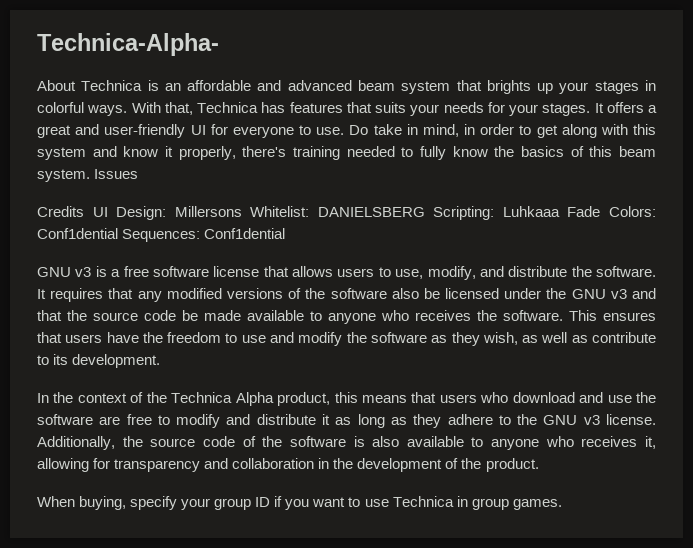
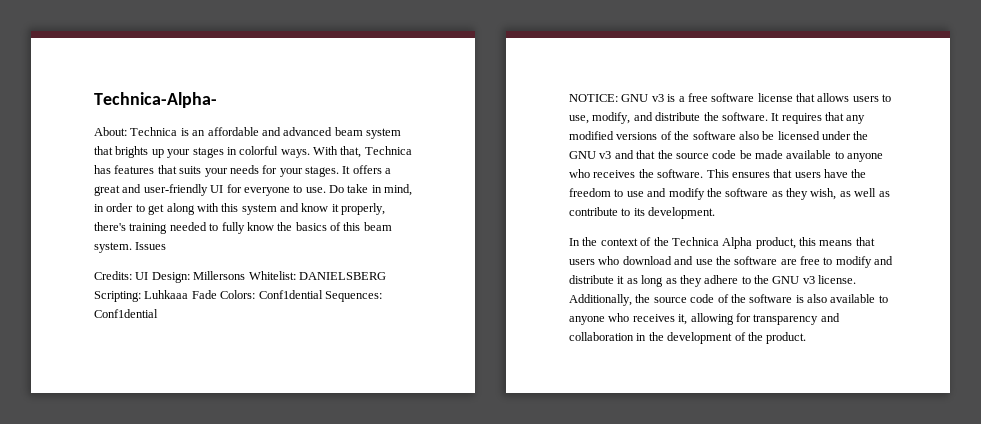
[37,80,76,91] About -> [94,127,127,136] About:
[37,206,84,217] Credits -> [94,271,132,280] Credits:
(286, 233) none -> [569,94,618,102] NOTICE:
[37,496,562,510] // When buying, specify your group ID if you want to use Technica in group games. -> (807, 338) none

